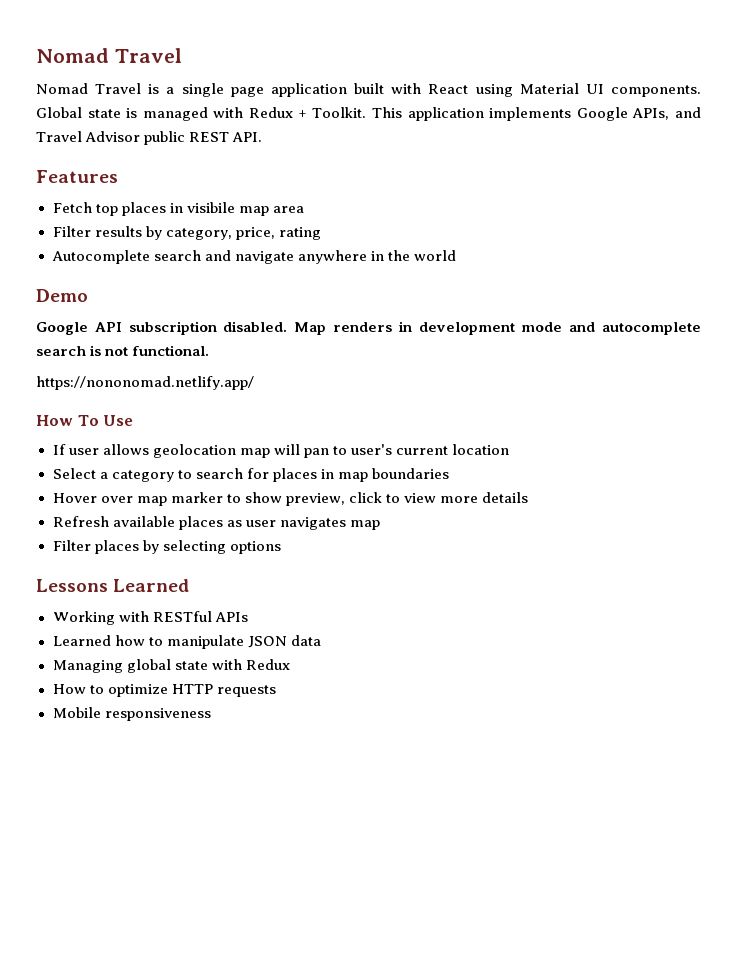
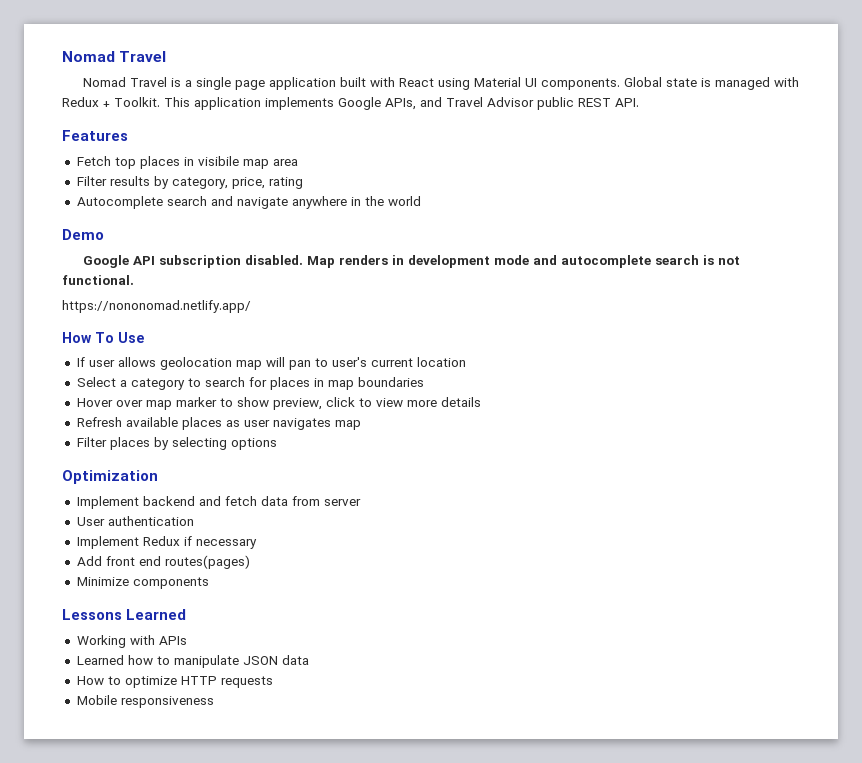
(281, 547) none -> [62,470,158,484] [76,496,361,509] [76,516,194,526] [76,536,257,549] [76,555,250,569] [76,577,209,589] // Optimization // Implement backend and fetch data from server // User authentication // Implement Redux if necessary // Add front end routes(pages) // Minimize components
[152,611,212,622] RESTful -> (155, 640) none
[52,659,290,673] // Managing global state with Redux -> (309, 660) none

